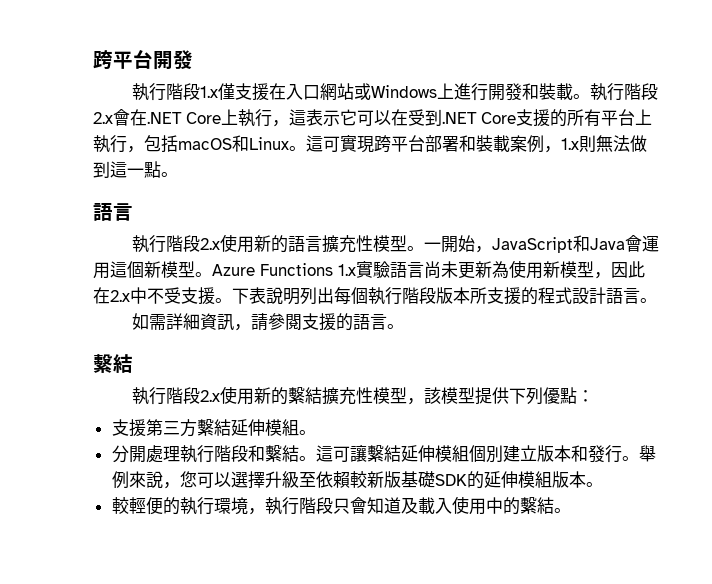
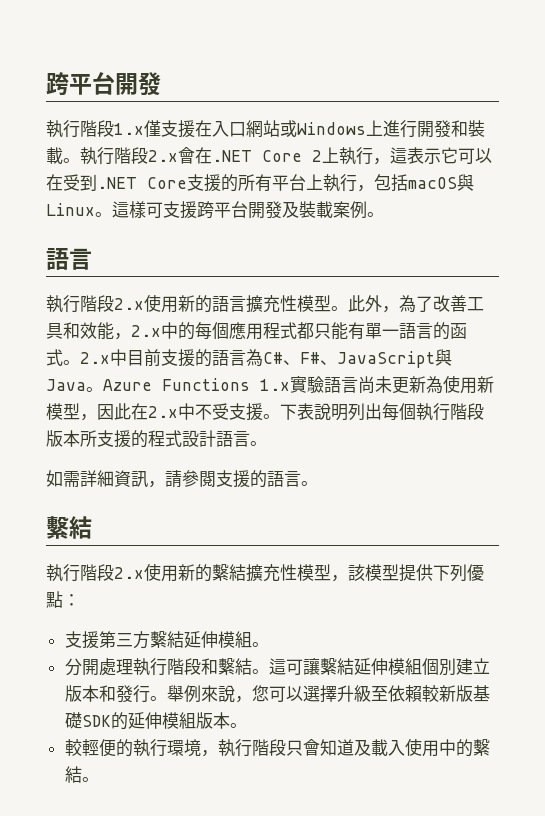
(221, 118) none -> [312,150,322,162] 2
[232,135,249,152] 和 -> [457,174,474,191] 與
[323,135,647,153] [93,161,161,178] 可實現跨平台部署和裝載案例，1.x則無法做到這一點 -> [129,201,367,219] 樣可支援跨平台開發及裝載案例
[423,235,659,253] [93,261,195,279] 一開始，JavaScript和Java會運用這個新模型 -> [348,295,484,313] [46,322,467,340] [46,349,452,368] [46,379,86,391] 此外，為了改善工具和效能，2.x中的每個應用程式都只能有單一語言的函式。2.x中目前支援的語言為C#、F#、JavaScript與Java

